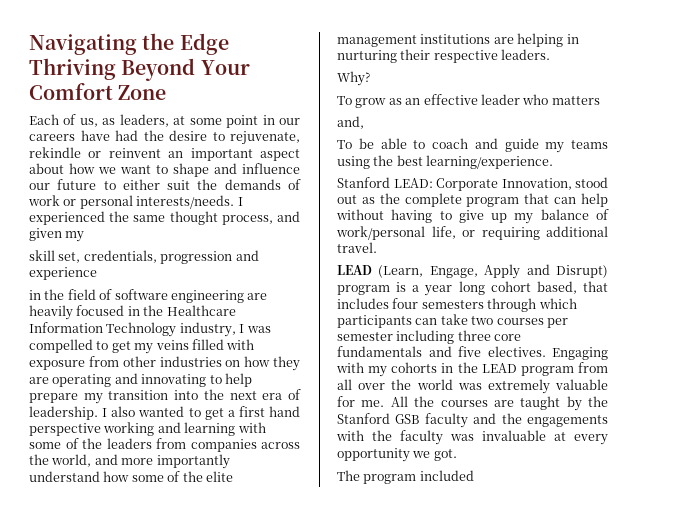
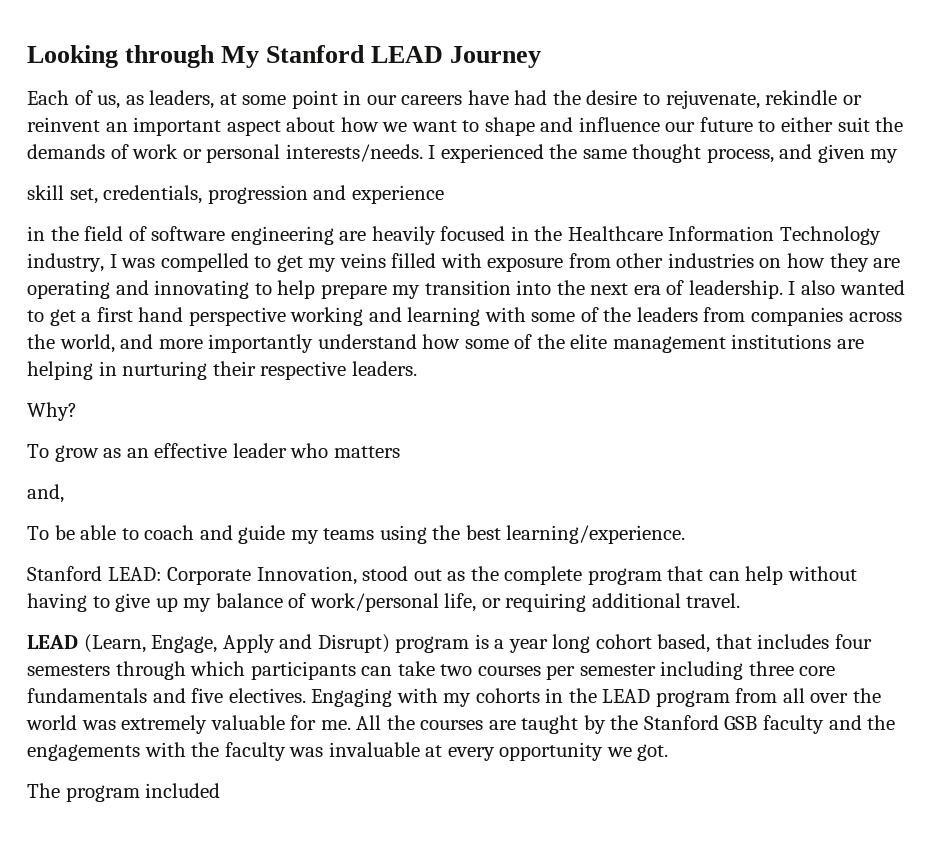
[29,33,229,55] [29,58,250,81] [29,83,167,100] Navigating the Edge Thriving Beyond Your Comfort Zone -> [27,45,542,68] Looking through My Stanford LEAD Journey

